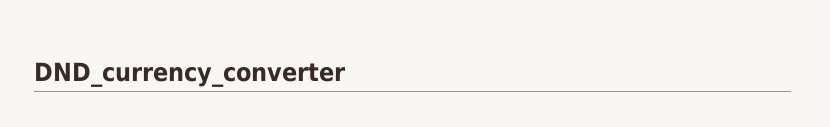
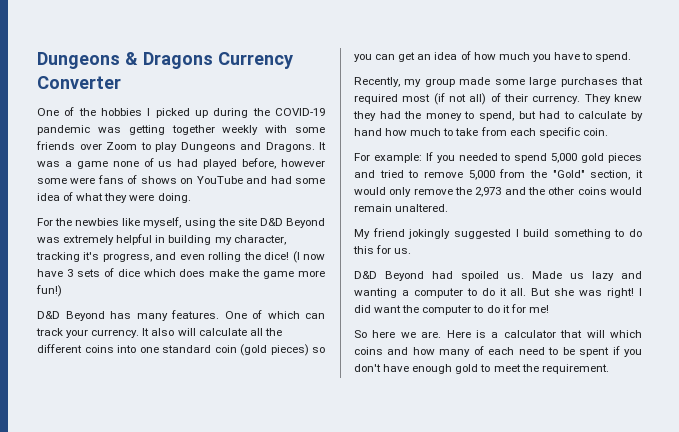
[34,62,346,87] DND_currency_converter -> [37,52,293,69] [37,76,121,89] [37,107,325,118] [37,125,325,135] [36,141,326,152] [37,158,325,169] [37,175,326,184] [37,192,191,203] [37,217,325,228] [37,234,286,245] [36,251,326,263] [37,268,325,279] [36,285,62,297] [37,310,325,321] [36,328,282,338] [37,344,325,356] [354,51,632,62] [354,77,643,87] [354,93,642,105] [353,111,643,121] [354,127,608,138] [354,152,642,163] [354,169,643,180] [354,187,642,197] [354,204,449,212] [354,228,642,239] [353,245,412,254] [354,271,642,281] [354,288,642,298] [354,304,549,315] [354,330,642,338] [354,346,642,357] [354,364,609,374] Dungeons & Dragons Currency Converter // One of the hobbies I picked up during the COVID-19 pandemic was getting together weekly with some friends over Zoom to play Dungeons and Dragons. It was a game none of us had played before, however some were fans of shows on YouTube and had some idea of what they were doing. // For the newbies like myself, using the site D&D Beyond was extremely helpful in building my character, tracking it's progress, and even rolling the dice! (I now have 3 sets of dice which does make the game more fun!) // D&D Beyond has many features. One of which can track your currency. It also will calculate all the different coins into one standard coin (gold pieces) so you can get an idea of how much you have to spend. // Recently, my group made some large purchases that required most (if not all) of their currency. They knew they had the money to spend, but had to calculate by hand how much to take from each specific coin. // For example: If you needed to spend 5,000 gold pieces and tried to remove 5,000 from the "Gold" section, it would only remove the 2,973 and the other coins would remain unaltered. // My friend jokingly suggested I build something to do this for us. // D&D Beyond had spoiled us. Made us lazy and wanting a computer to do it all. But she was right! I did want the computer to do it for me! // So here we are. Here is a calculator that will which coins and how many of each need to be spent if you don't have enough gold to meet the requirement.

